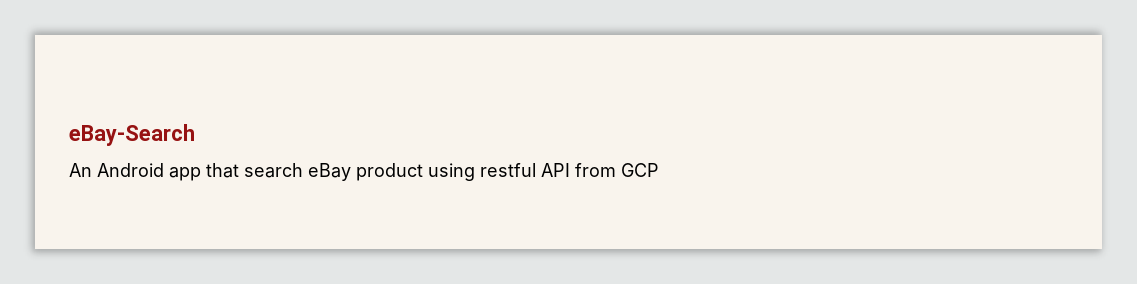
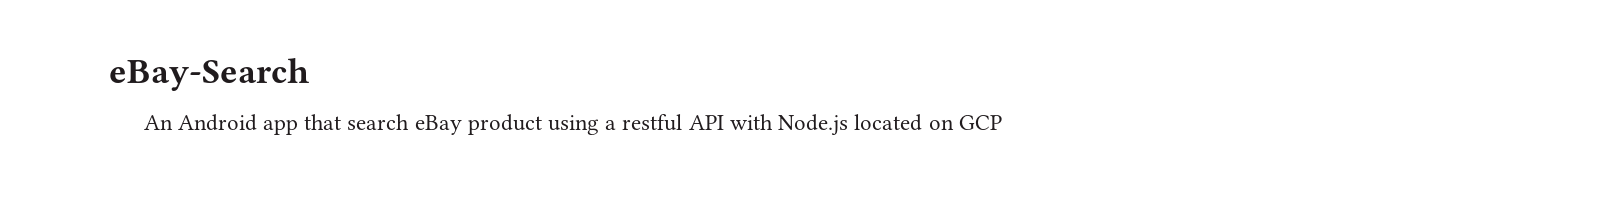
(475, 172) none -> [605,120,617,130] a
[575,163,616,177] from -> [729,114,954,136] with Node.js located on

